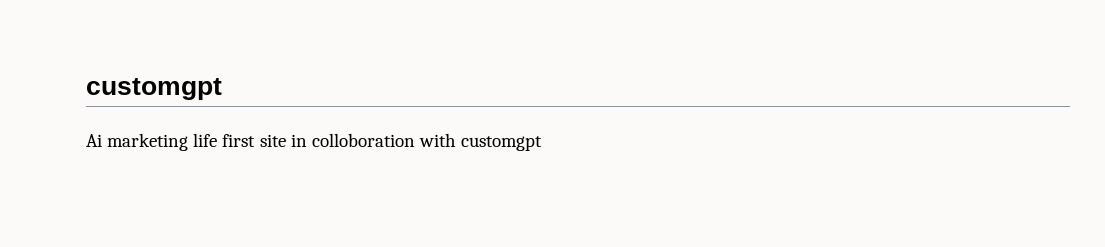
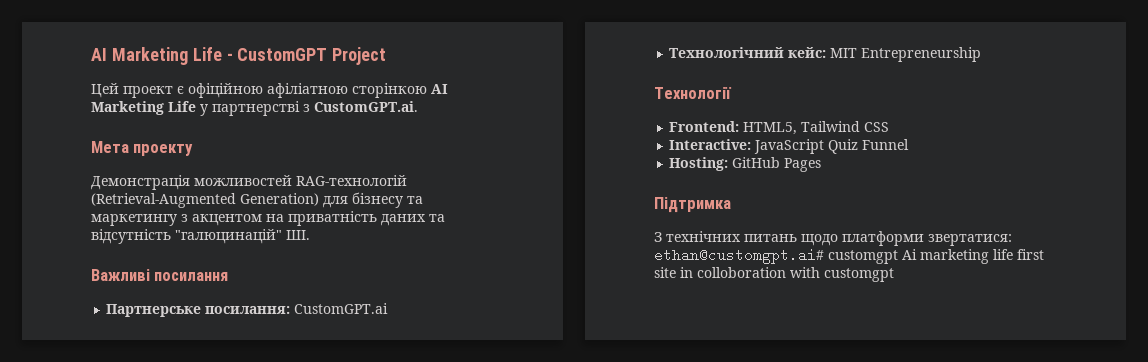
[86,78,222,100] customgpt // -> [91,47,387,65] [91,83,448,98] [91,101,418,116] [91,141,194,156] [91,175,407,190] [91,192,423,208] [91,211,445,226] [91,229,310,244] [91,269,229,281] [106,303,389,317] [669,47,982,62] [654,87,732,99] [669,121,890,135] [669,139,910,154] [669,157,822,172] [654,197,731,213] [654,231,1012,246] [654,248,898,264] AI Marketing Life - CustomGPT Project // Цей проект є офіційною афіліатною сторінкою AI Marketing Life у партнерстві з CustomGPT.ai. // Мета проекту // Демонстрація можливостей RAG-технологій (Retrieval-Augmented Generation) для бізнесу та маркетингу з акцентом на приватність даних та відсутність "галюцинацій" ШІ. // Важливі посилання // Партнерське посилання: CustomGPT.ai // Технологічний кейс: MIT Entrepreneurship // Технології // Frontend: HTML5, Tailwind CSS // Interactive: JavaScript Quiz Funnel // Hosting: GitHub Pages // Підтримка // З технічних питань щодо платформи звертатися: ethan@customgpt.ai# customgpt

